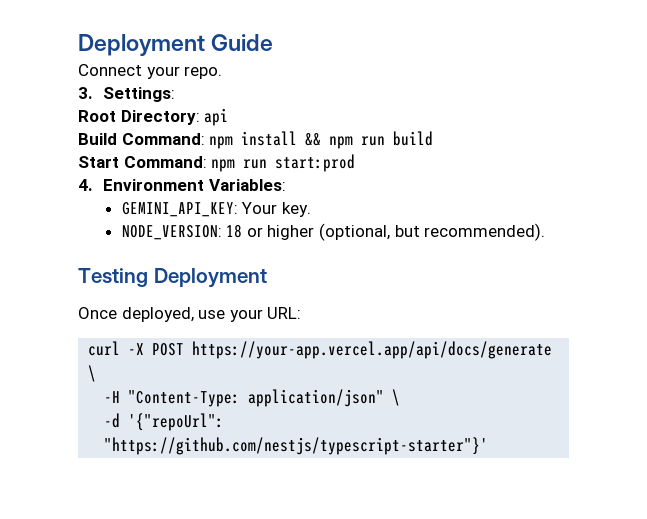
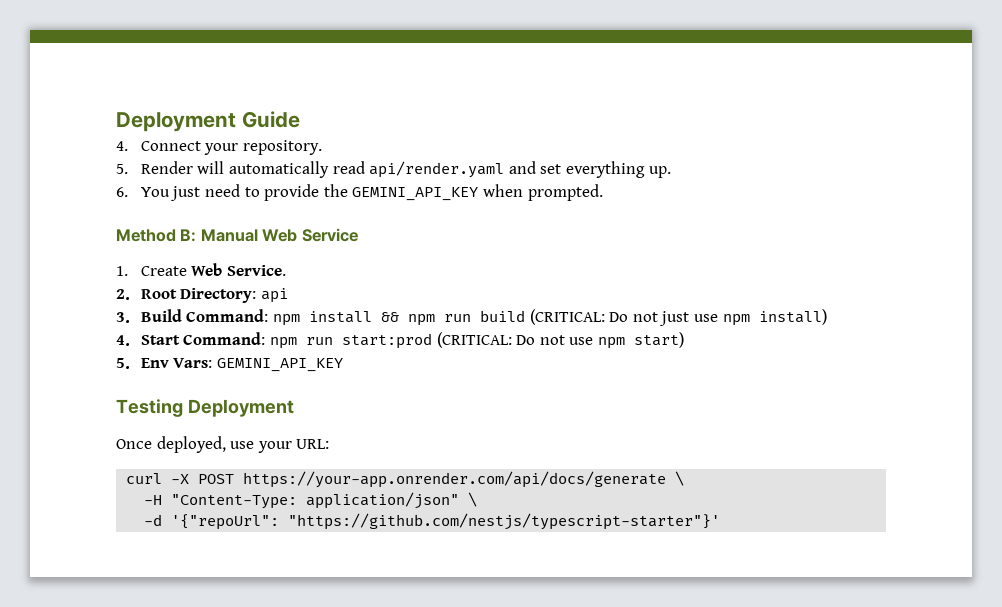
(274, 42) none -> [116,141,128,151] 4.
[184,66,223,79] [78,87,175,102] repo. // 3. Settings: // -> [243,140,323,155] [116,161,671,178] [116,184,603,201] [116,228,358,242] [116,263,287,276] [116,289,130,300] repository. // 5. Render will automatically read api/render.yaml and set everything up. // 6. You just need to provide the GEMINI_API_KEY when prompted. // Method B: Manual Web Service // 1. Create Web Service. // 2.
(229, 117) none -> [116,312,130,323] 3.
(434, 138) // -> [529,309,827,326] [116,335,130,346] (CRITICAL: Do not just use npm install) // 4.
[78,179,286,191] [121,202,311,217] [121,223,546,241] // 4. Environment Variables: // GEMINI_API_KEY: Your key. // NODE_VERSION: 18 or higher (optional, but recommended). -> [436,332,684,349] [116,358,344,372] (CRITICAL: Do not use npm start) // 5. Env Vars: GEMINI_API_KEY
[192,341,553,359] https://your-app.vercel.app/api/docs/generate -> [243,471,667,488] https://your-app.onrender.com/api/docs/generate

